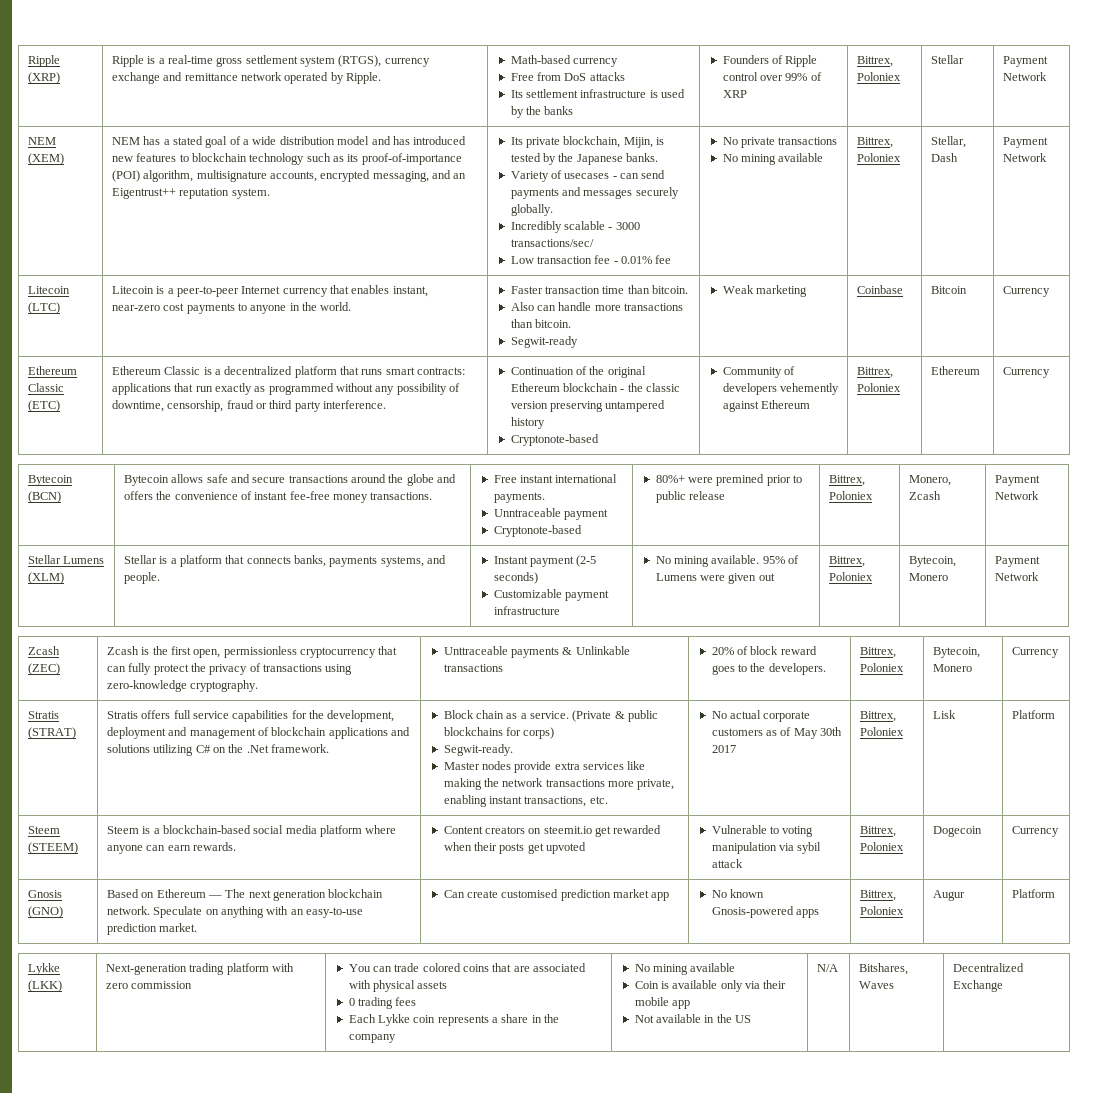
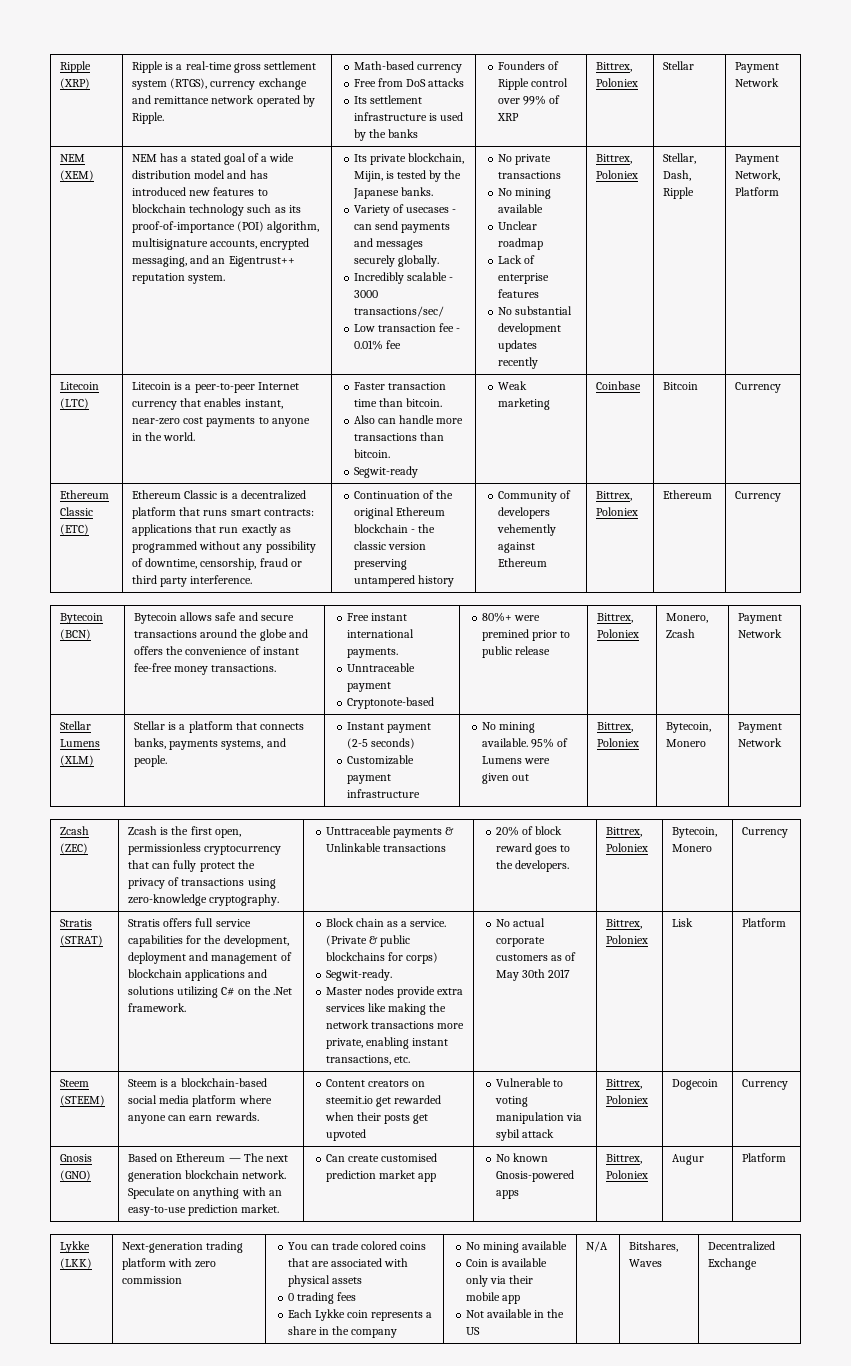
(824, 157) none -> [497,221,537,230] [497,238,543,250] [497,255,536,264] [497,273,549,284] [497,289,539,298] [497,306,573,315] [497,323,561,335] [497,340,537,352] [497,357,538,369] // Unclear roadmap // Lack of enterprise features // No substantial development updates recently
[930,153,958,162] [1002,137,1048,148] [1002,153,1047,162] Dash | Payment Network -> [663,170,692,181] [663,187,695,199] [735,154,780,165] [735,170,781,181] [735,187,780,196] Dash, Ripple | Payment Network, Platform
[510,434,599,446] // Cryptonote-based -> (455, 581) none

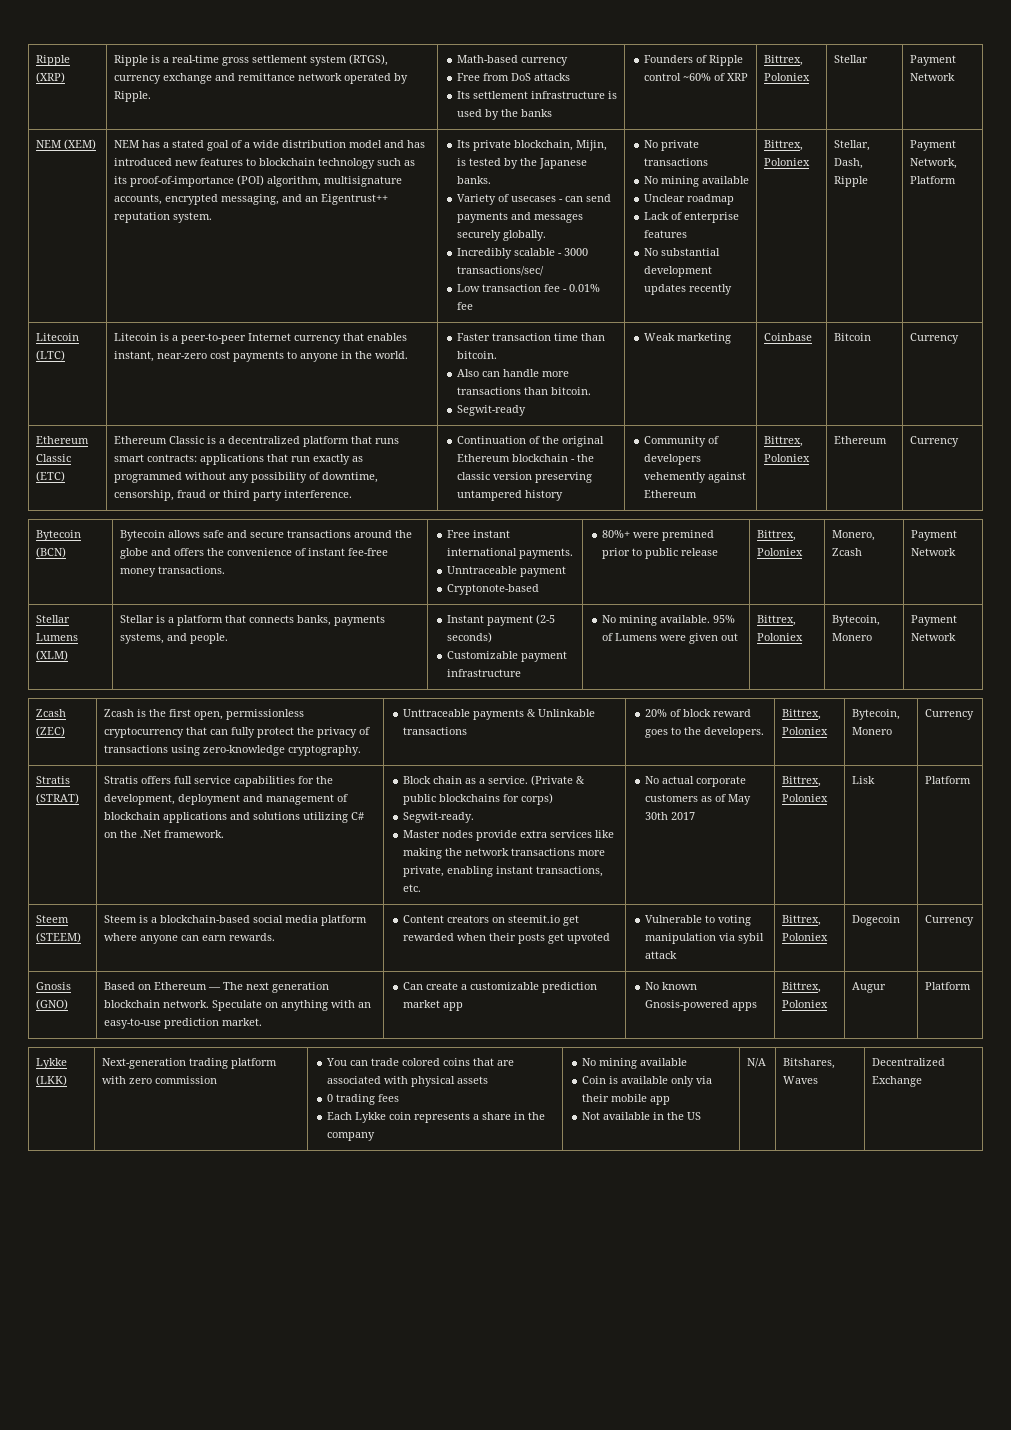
[497,95,547,105] over 99% -> [682,73,711,81] ~60%
[381,1153,438,1162] customised -> [460,982,539,990] a customizable

